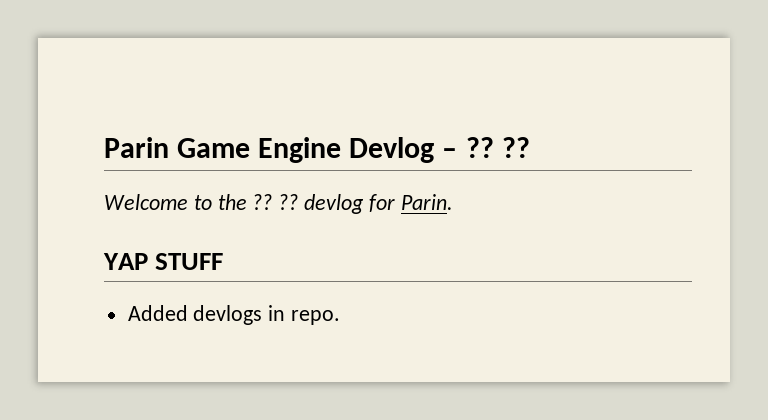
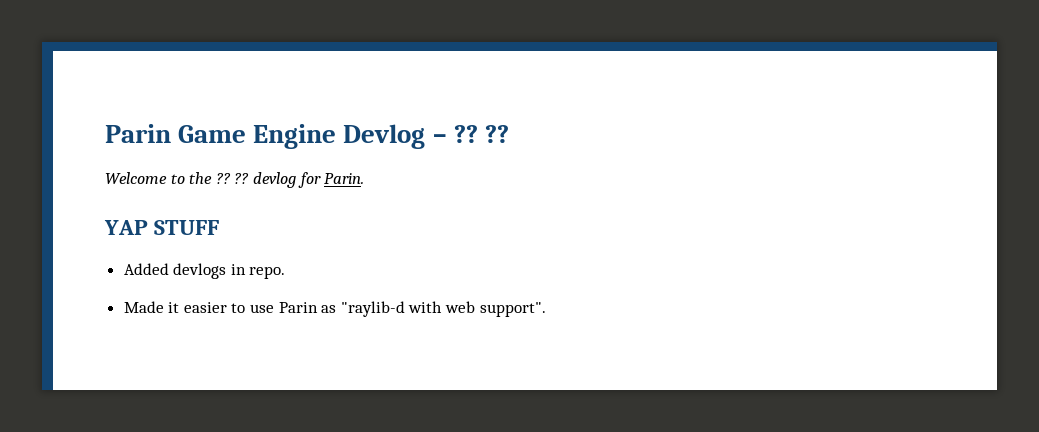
(341, 317) none -> [123,301,546,317] // Made it easier to use Parin as "raylib-d with web support".

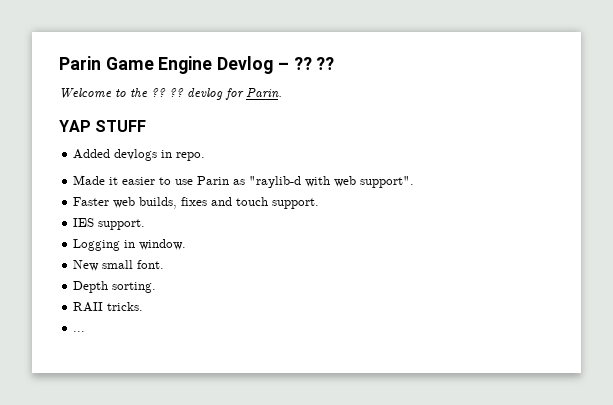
(546, 309) none -> [73,197,320,209] [73,218,146,230] [73,239,187,251] [73,260,165,271] [73,281,157,293] [73,302,144,312] [73,331,86,332] // Faster web builds, fixes and touch support. // IES support. // Logging in window. // New small font. // Depth sorting. // RAII tricks. // ...

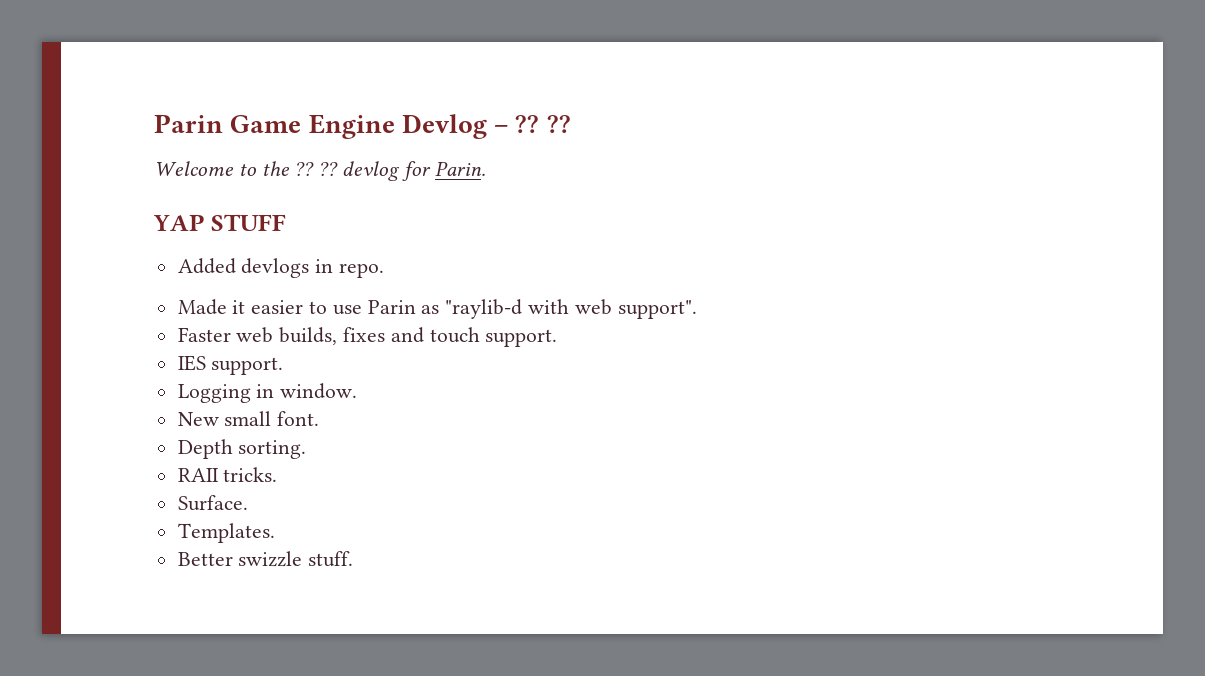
[73,331,86,332] ... -> [177,495,248,511] [177,523,275,543] [177,551,354,567] Surface. // Templates. // Better swizzle stuff.

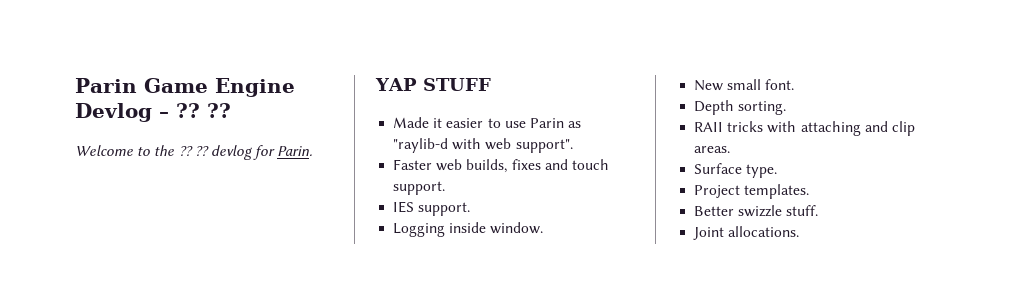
[177,258,385,278] // Added devlogs in repo. -> (491, 84) none
[256,384,275,398] in -> [449,222,487,233] inside
[223,467,278,482] [177,495,248,511] [177,523,275,543] tricks. // Surface. // Templates. -> [727,121,915,136] [694,146,731,153] [694,163,778,178] [694,184,810,199] tricks with attaching and clip areas. // Surface type. // Project templates.
(354, 559) none -> [693,226,800,240] // Joint allocations.

